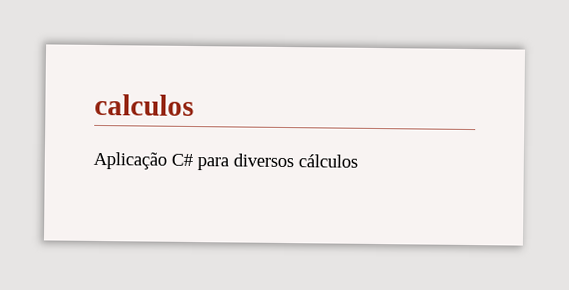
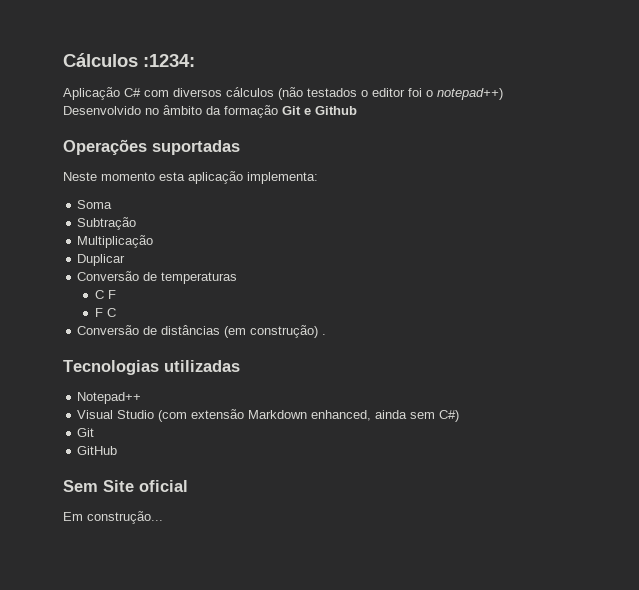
[94,93,194,117] calculos -> [63,53,195,67] Cálculos :1234:
[197,157,229,171] para -> [144,90,169,97] com
(358, 161) none -> [278,87,503,100] [63,105,357,118] [63,139,240,155] [63,171,318,184] [77,200,113,209] [77,217,137,230] [77,235,154,248] [77,254,126,266] [77,271,238,284] [94,290,116,299] [94,308,116,317] [77,325,327,338] [63,360,240,375] [77,392,142,404] [77,409,460,422] [77,428,95,437] [77,446,118,455] [63,480,188,492] [63,511,163,524] (não testados o editor foi o notepad++) Desenvolvido no âmbito da formação Git e Github // Operações suportadas // Neste momento esta aplicação implementa: // Soma // Subtração // Multiplicação // Duplicar // Conversão de temperaturas // C F // F C // Conversão de distâncias (em construção) . // Tecnologias utilizadas // Notepad++ // Visual Studio (com extensão Markdown enhanced, ainda sem C#) // Git // GitHub // Sem Site oficial // Em construção...

